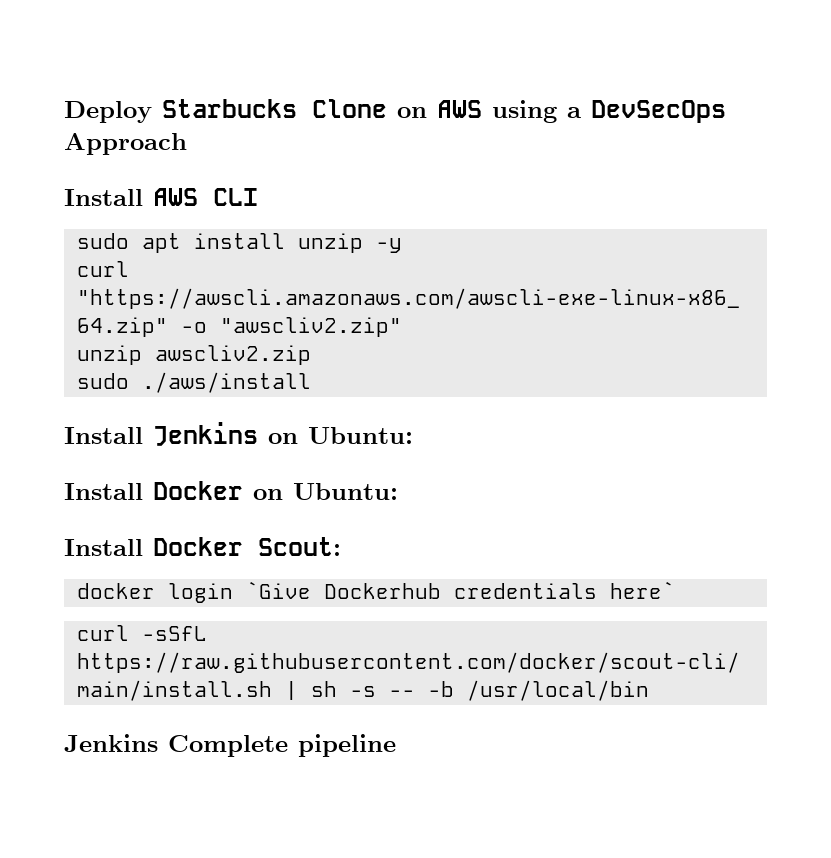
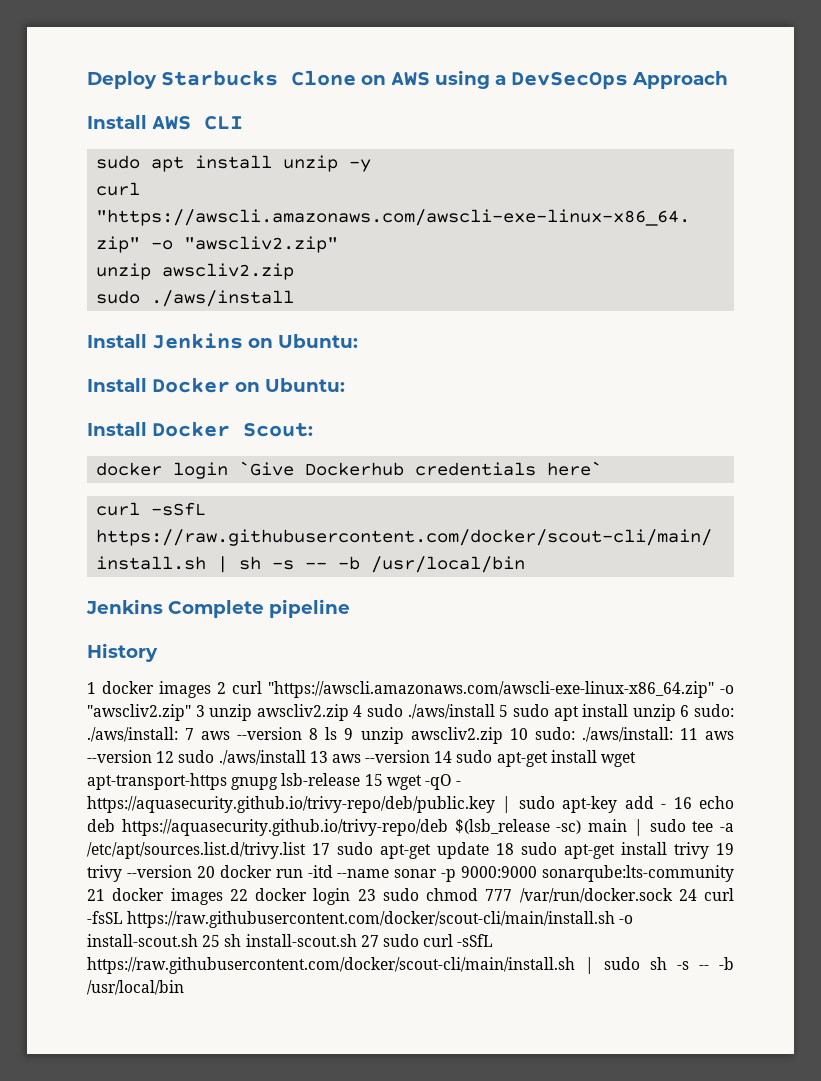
(396, 745) none -> [87,643,158,662] [87,681,734,698] [87,704,735,721] [87,727,735,744] [87,750,637,767] [87,773,462,790] [87,796,735,813] [87,819,734,836] [87,842,734,859] [87,865,734,882] [87,888,734,905] [87,911,634,928] [87,934,494,947] [87,957,734,974] [87,980,184,995] // History // 1 docker images 2 curl "https://awscli.amazonaws.com/awscli-exe-linux-x86_64.zip" -o "awscliv2.zip" 3 unzip awscliv2.zip 4 sudo ./aws/install 5 sudo apt install unzip 6 sudo: ./aws/install: 7 aws --version 8 ls 9 unzip awscliv2.zip 10 sudo: ./aws/install: 11 aws --version 12 sudo ./aws/install 13 aws --version 14 sudo apt-get install wget apt-transport-https gnupg lsb-release 15 wget -qO - https://aquasecurity.github.io/trivy-repo/deb/public.key | sudo apt-key add - 16 echo deb https://aquasecurity.github.io/trivy-repo/deb $(lsb_release -sc) main | sudo tee -a /etc/apt/sources.list.d/trivy.list 17 sudo apt-get update 18 sudo apt-get install trivy 19 trivy --version 20 docker run -itd --name sonar -p 9000:9000 sonarqube:lts-community 21 docker images 22 docker login 23 sudo chmod 777 /var/run/docker.sock 24 curl -fsSL https://raw.githubusercontent.com/docker/scout-cli/main/install.sh -o install-scout.sh 25 sh install-scout.sh 27 sudo curl -sSfL https://raw.githubusercontent.com/docker/scout-cli/main/install.sh | sudo sh -s -- -b /usr/local/bin

